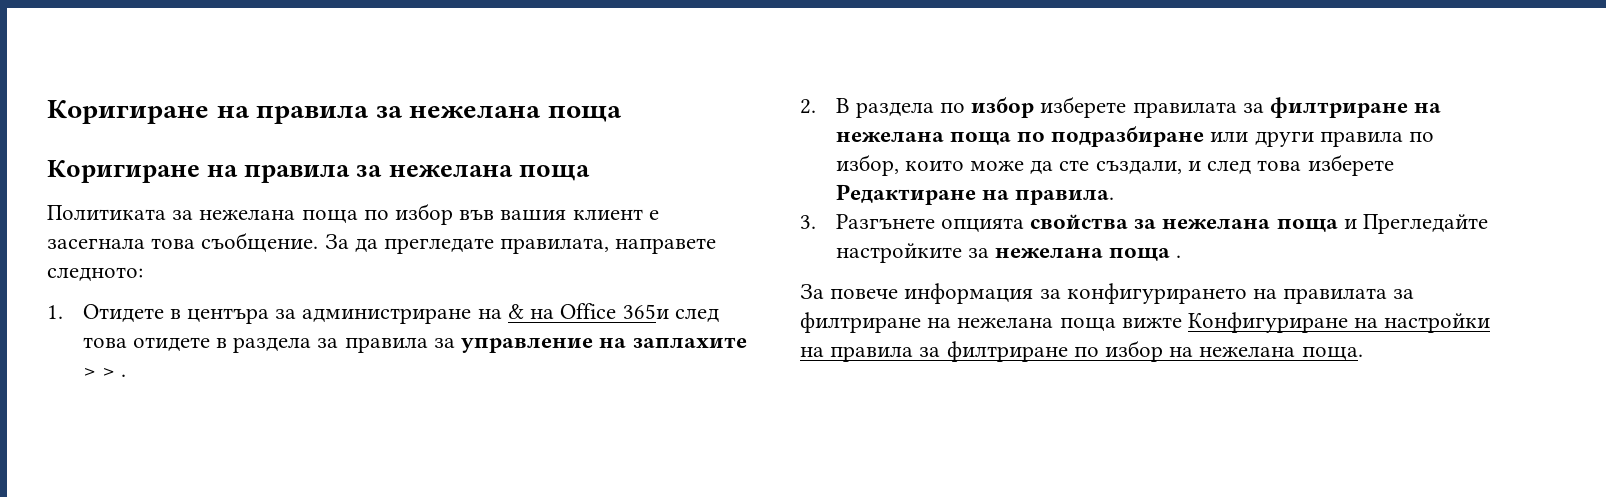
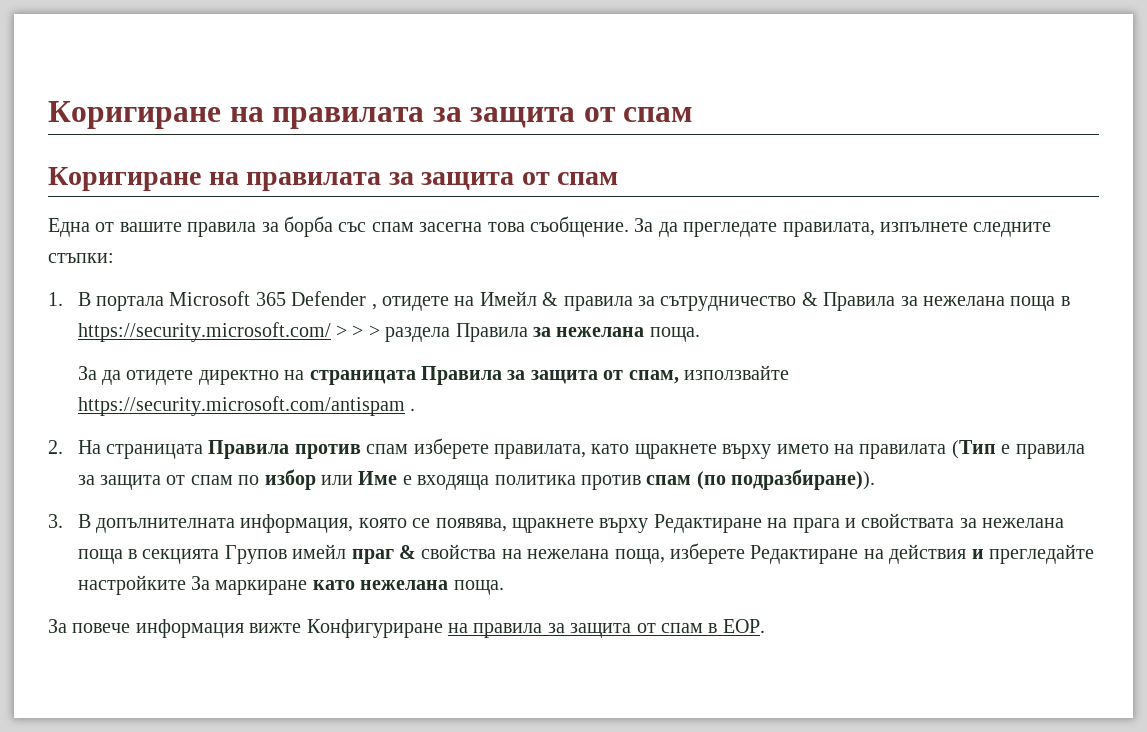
[47,100,622,124] [47,160,590,183] [47,203,659,225] [47,238,145,249] Коригиране на правила за нежелана поща // Коригиране на правила за нежелана поща // Политиката за нежелана поща по избор във вашия клиент е засегнала -> [48,101,693,129] [48,167,619,191] [48,216,483,237] Коригиране на правилата за защита от спам // Коригиране на правилата за защита от спам // Една от вашите правила за борба със спам засегна
[615,238,717,254] [47,267,143,282] [47,303,719,324] [82,337,747,353] [82,368,127,377] [800,96,1442,118] [835,126,1435,147] [835,154,1394,176] [835,184,1115,205] [800,214,1489,234] [835,243,1182,263] [800,283,1415,304] [800,312,1491,333] [800,340,1363,362] направете следното: // 1. Отидете в центъра за администриране на & на Office 365и след това отидете в раздела за правила за управление на заплахите > > . // 2. В раздела по избор изберете правилата за филтриране на нежелана поща по подразбиране или други правила по избор, които може да сте създали, и след това изберете Редактиране на правила. // 3. Разгънете опцията свойства за нежелана поща и Прегледайте настройките за нежелана поща . // За повече информация за конфигурирането на правилата за филтриране на нежелана поща вижте Конфигуриране на настройки на правила за филтриране по избор на нежелана поща. -> [879,222,1052,237] [48,253,114,263] [48,291,1070,311] [77,322,700,342] [77,365,789,385] [77,396,415,416] [48,438,1085,459] [77,469,876,490] [48,513,1065,533] [77,543,1094,564] [77,575,504,595] [48,619,765,638] изпълнете следните стъпки: // 1. В портала Microsoft 365 Defender , отидете на Имейл & правила за сътрудничество & Правила за нежелана поща в https://security.microsoft.com/ > > > раздела Правила за нежелана поща. // За да отидете директно на страницата Правила за защита от спам, използвайте https://security.microsoft.com/antispam . // 2. На страницата Правила против спам изберете правилата, като щракнете върху името на правилата (Тип е правила за защита от спам по избор или Име е входяща политика против спам (по подразбиране)). // 3. В допълнителната информация, която се появява, щракнете върху Редактиране на прага и свойствата за нежелана поща в секцията Групов имейл праг & свойства на нежелана поща, изберете Редактиране на действия и прегледайте настройките За маркиране като нежелана поща. // За повече информация вижте Конфигуриране на правила за защита от спам в EOP.

